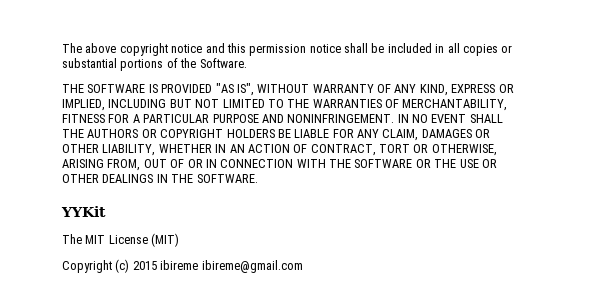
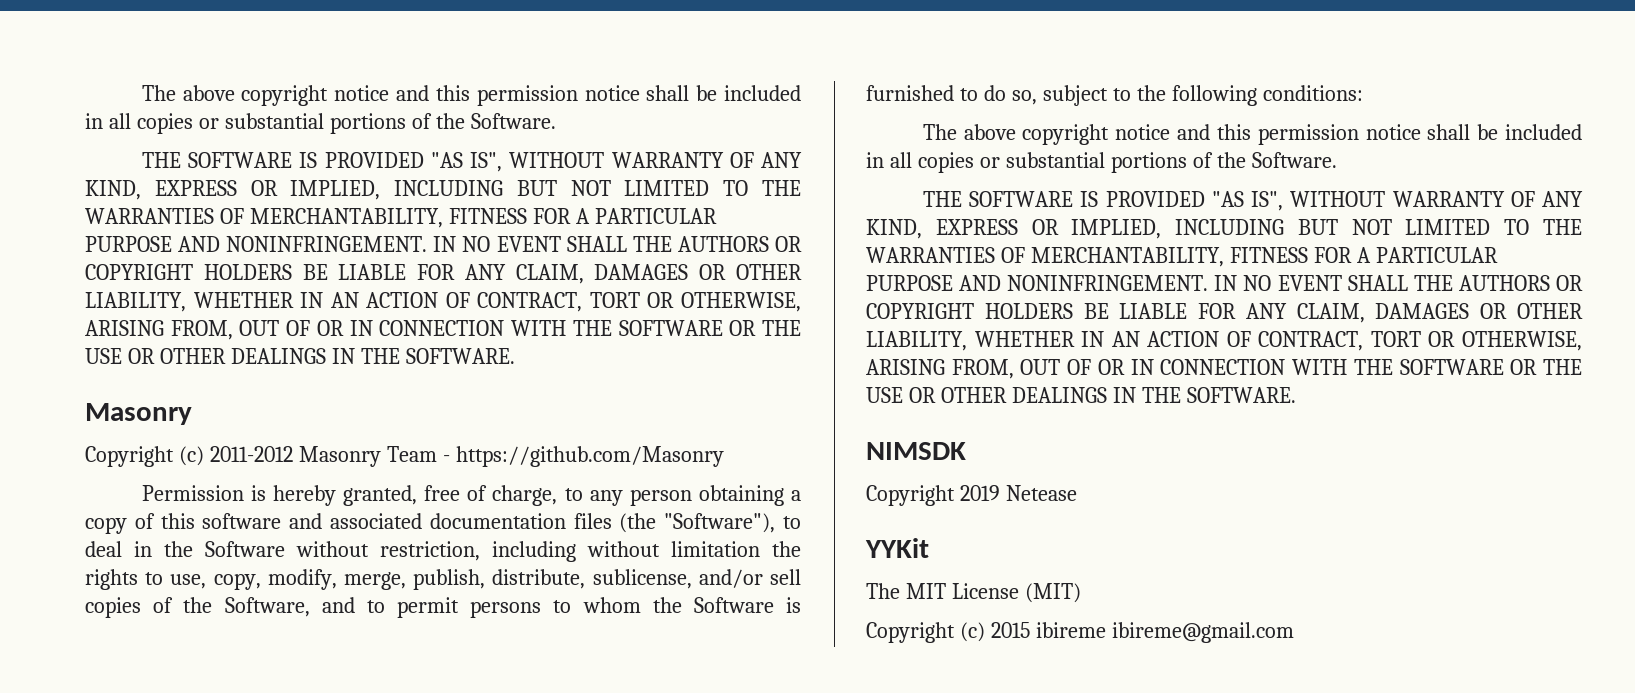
(258, 178) none -> [85,403,192,425] [85,446,724,467] [141,485,802,506] [85,513,801,534] [85,541,801,562] [85,569,801,590] [85,597,801,618] [866,85,1363,106] [922,124,1582,145] [866,152,1337,173] [922,191,1583,211] [866,219,1582,239] [866,247,1498,267] [866,275,1583,291] [866,303,1583,323] [866,331,1582,351] [866,359,1582,379] [866,387,1296,403] [866,442,966,460] [866,485,1077,506] // Masonry // Copyright (c) 2011-2012 Masonry Team - https://github.com/Masonry // Permission is hereby granted, free of charge, to any person obtaining a copy of this software and associated documentation files (the "Software"), to deal in the Software without restriction, including without limitation the rights to use, copy, modify, merge, publish, distribute, sublicense, and/or sell copies of the Software, and to permit persons to whom the Software is furnished to do so, subject to the following conditions: // The above copyright notice and this permission notice shall be included in all copies or substantial portions of the Software. // THE SOFTWARE IS PROVIDED "AS IS", WITHOUT WARRANTY OF ANY KIND, EXPRESS OR IMPLIED, INCLUDING BUT NOT LIMITED TO THE WARRANTIES OF MERCHANTABILITY, FITNESS FOR A PARTICULAR PURPOSE AND NONINFRINGEMENT. IN NO EVENT SHALL THE AUTHORS OR COPYRIGHT HOLDERS BE LIABLE FOR ANY CLAIM, DAMAGES OR OTHER LIABILITY, WHETHER IN AN ACTION OF CONTRACT, TORT OR OTHERWISE, ARISING FROM, OUT OF OR IN CONNECTION WITH THE SOFTWARE OR THE USE OR OTHER DEALINGS IN THE SOFTWARE. // NIMSDK // Copyright 2019 Netease

